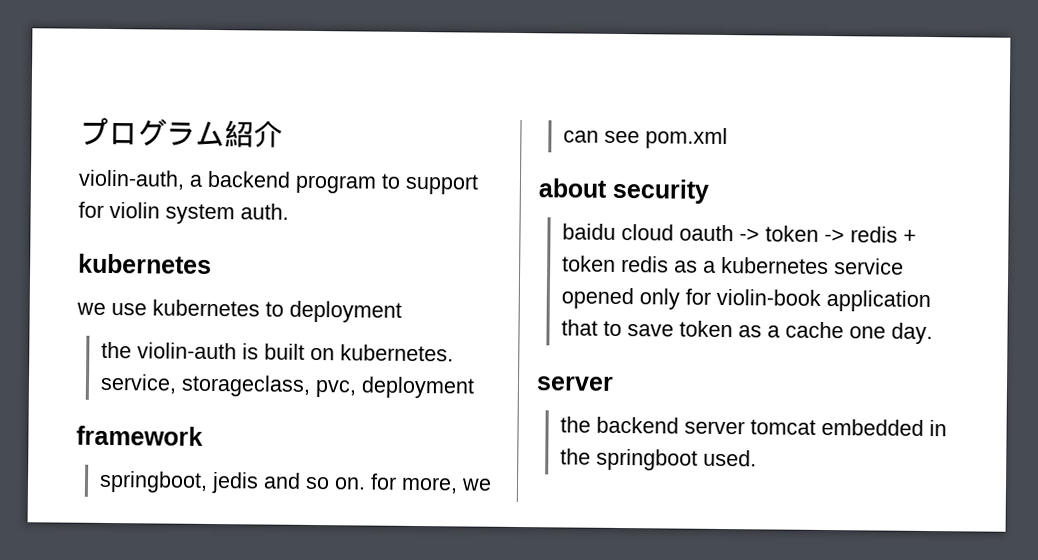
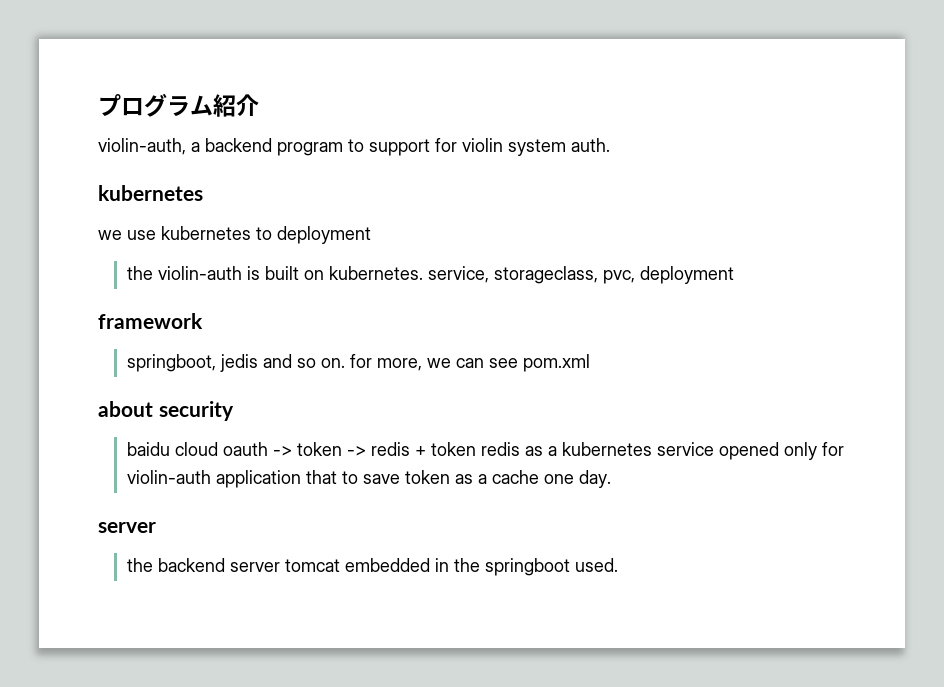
[716,288,822,306] violin-book -> [126,470,211,484] violin-auth

